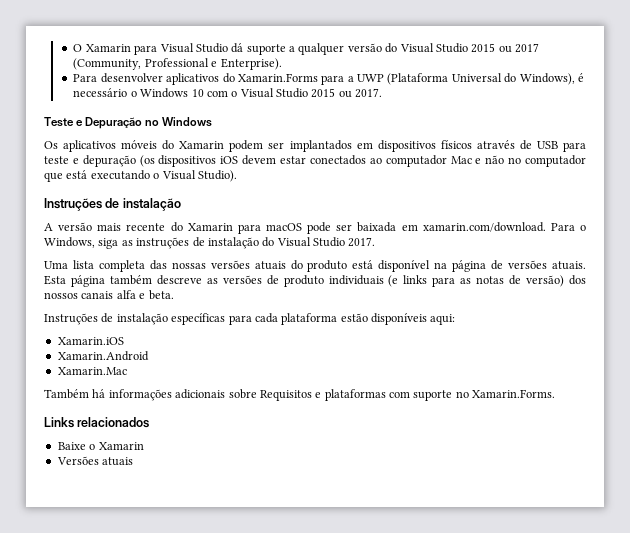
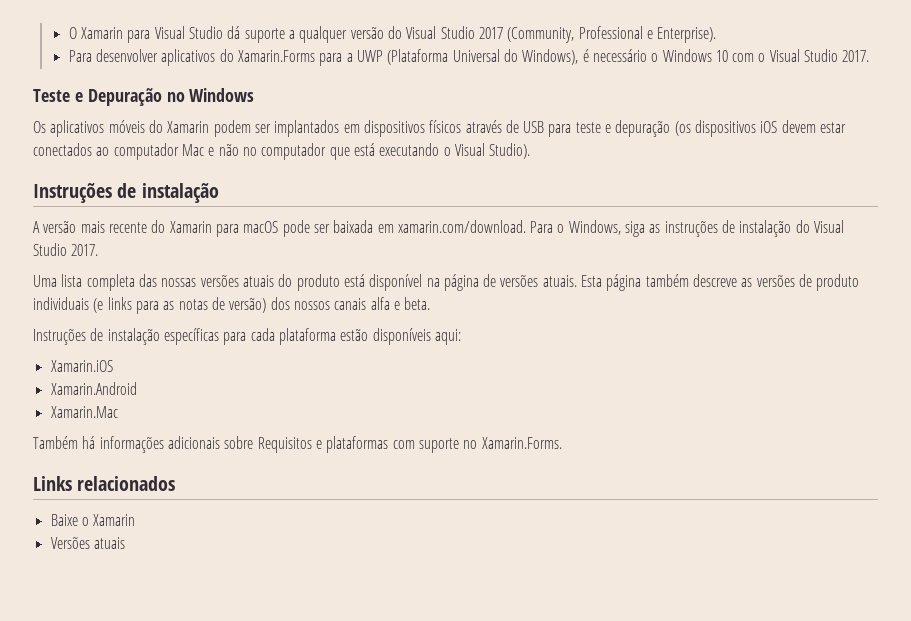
[471,43,512,53] 2015 ou -> (475, 32) none
[311,88,352,98] 2015 ou -> (839, 55) none

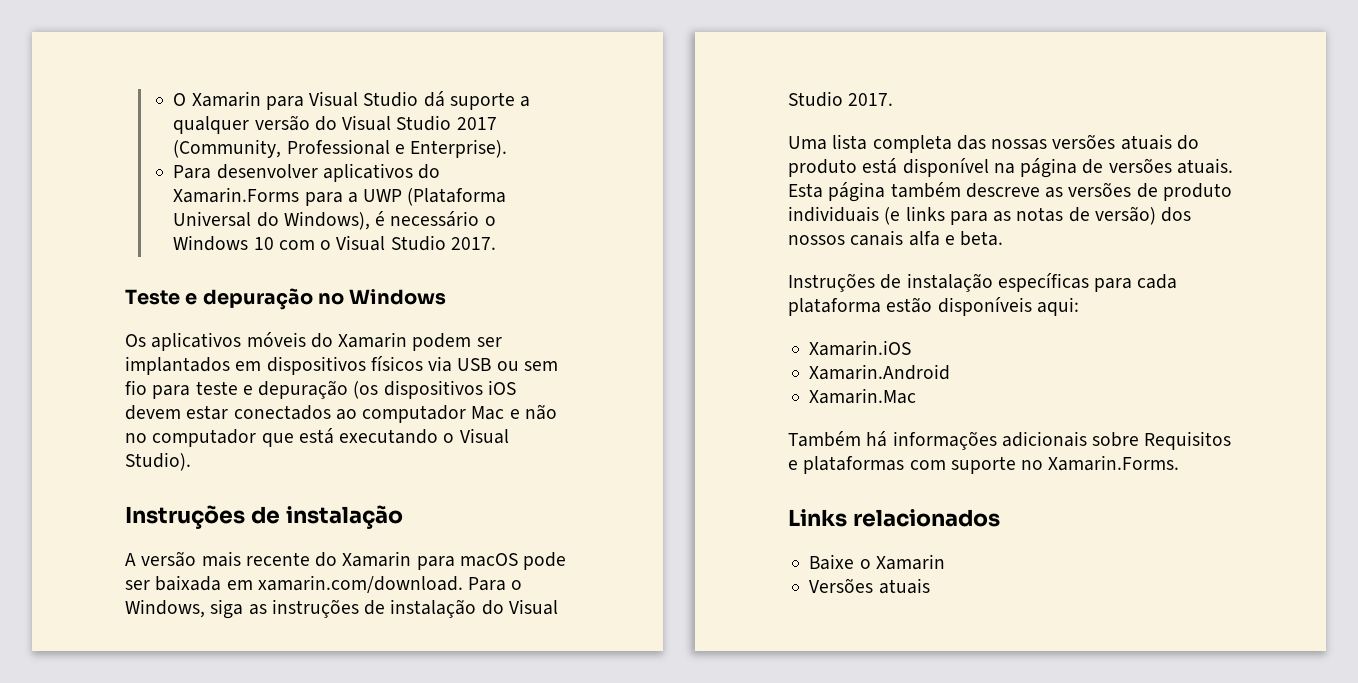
[87,88,162,106] Depuração -> [202,288,313,310] depuração
[465,120,545,133] através de USB -> [428,356,558,372] [125,380,147,395] via USB ou sem fio

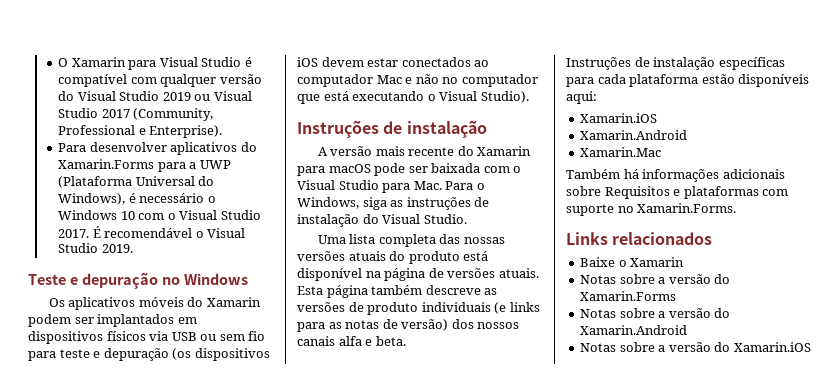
[423,91,531,110] dá suporte a -> [244,57,252,67] [58,74,157,87] é compatível com
(452, 123) none -> [162,91,252,101] [58,108,99,118] 2019 ou Visual Studio
(496, 243) none -> [92,226,246,238] [58,243,133,253] É recomendável o Visual Studio 2019.
[226,575,463,593] em xamarin.com/download. -> [483,166,522,173] [297,180,442,193] com o Visual Studio para Mac.
[788,91,894,107] Studio 2017. -> [423,214,467,224] Studio.
[809,578,930,594] Versões atuais -> [580,274,731,284] [580,291,677,301] [580,308,731,318] [580,325,688,335] [580,342,811,352] Notas sobre a versão do Xamarin.Forms // Notas sobre a versão do Xamarin.Android // Notas sobre a versão do Xamarin.iOS

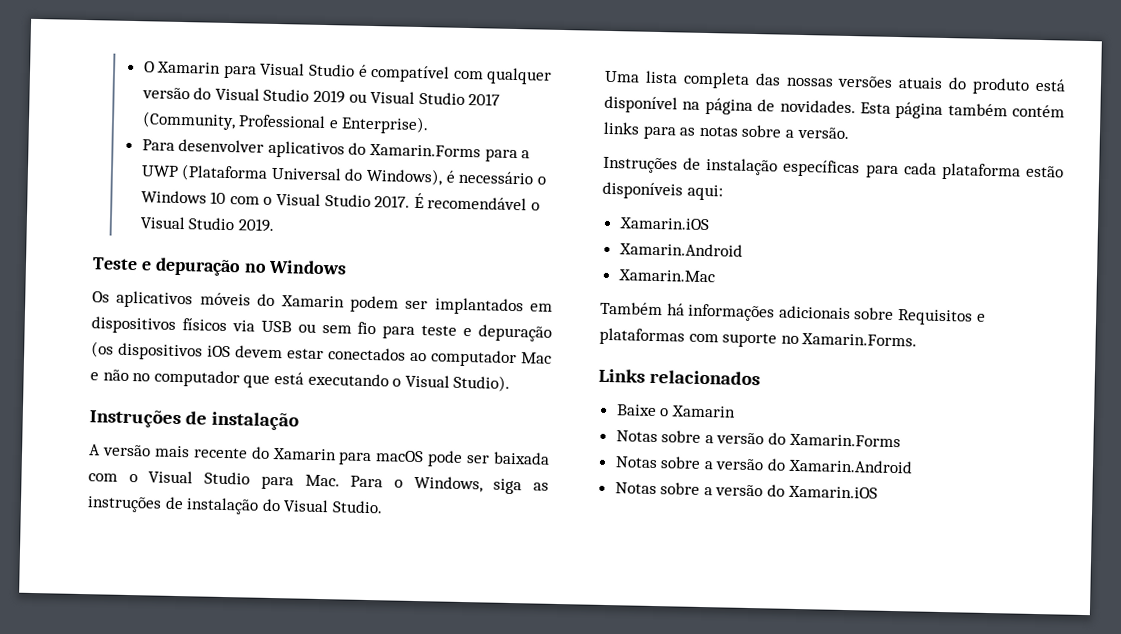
[447,268,539,278] versões atuais. -> [779,99,856,114] novidades.
[425,285,498,295] [297,302,540,315] [297,319,520,332] [297,336,406,346] descreve as versões de produto individuais (e links para as notas de versão) dos nossos canais alfa e beta. -> [1012,104,1065,118] [603,121,850,140] contém links para as notas sobre a versão.

